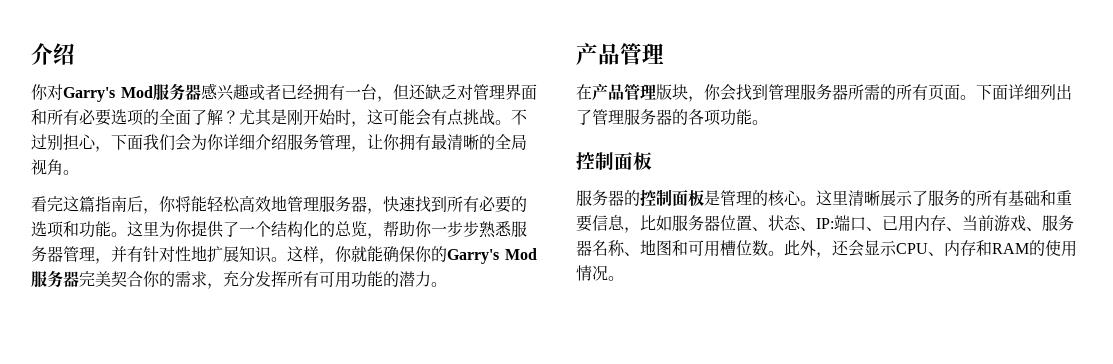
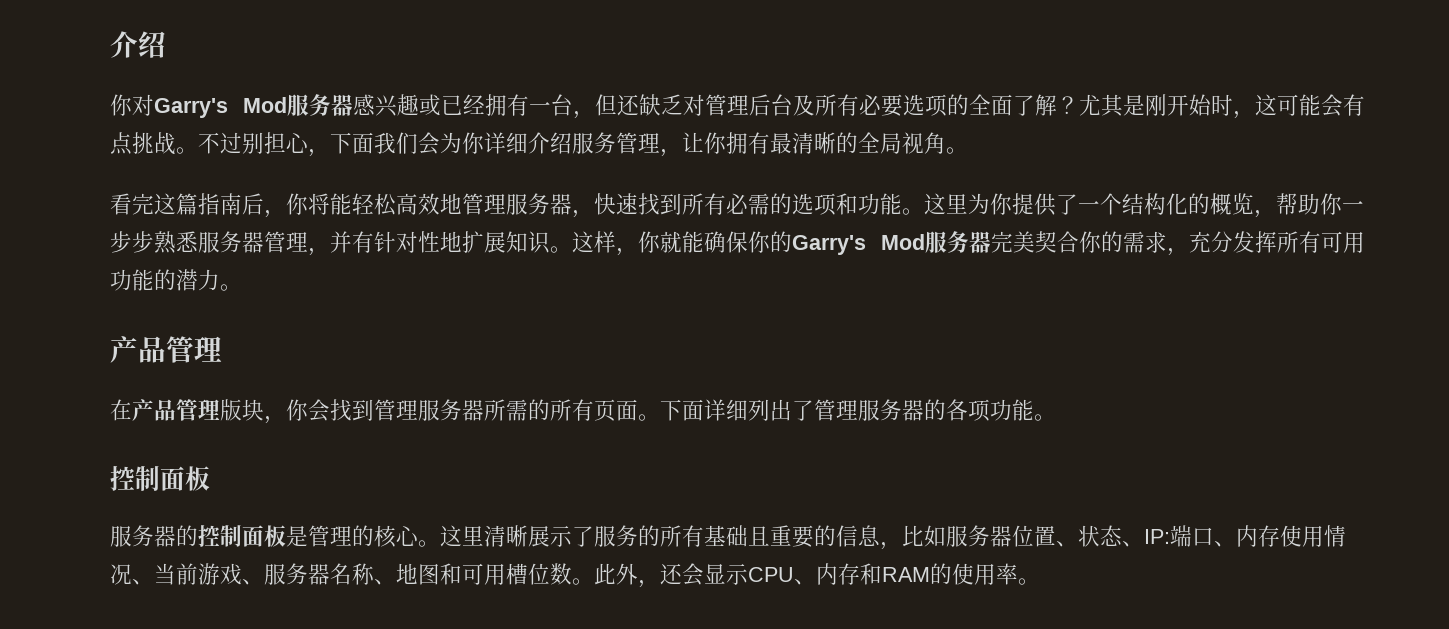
[265,84,281,100] 者 -> (441, 105) none
[505,84,537,100] [31,109,47,125] 界面和 -> [749,94,815,116] 后台及
[495,196,511,213] 要 -> [748,193,770,215] 需
[335,221,352,236] 总 -> [1210,193,1232,215] 概
[1040,190,1072,206] [576,215,592,232] 和重要 -> [748,525,836,548] 且重要的
[882,215,946,232] 已用内存 -> [1236,525,1346,547] [110,564,132,585] 内存使用情况
[576,265,608,281] 情况 -> [996,563,1018,585] 率

